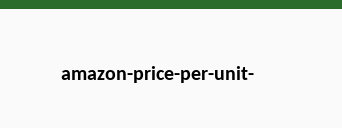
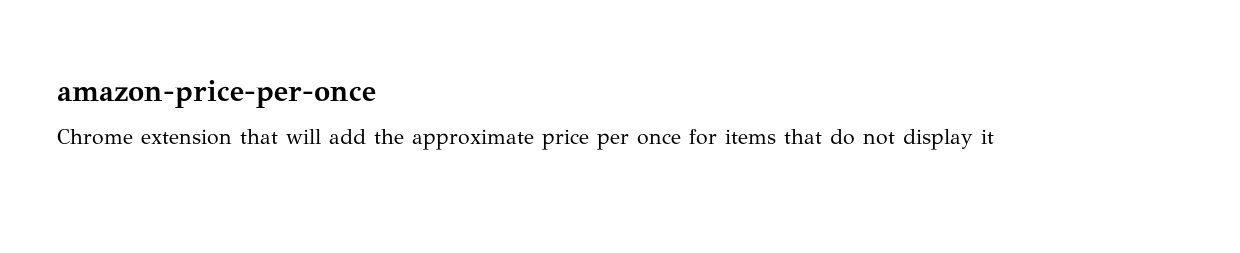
[61,66,254,83] amazon-price-per-unit- -> [57,80,376,108] [57,129,994,150] amazon-price-per-once // Chrome extension that will add the approximate price per once for items that do not display it

